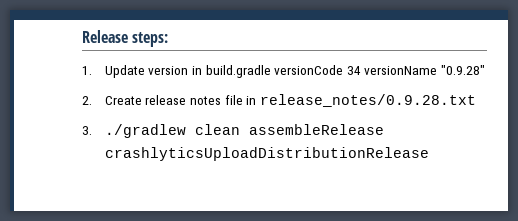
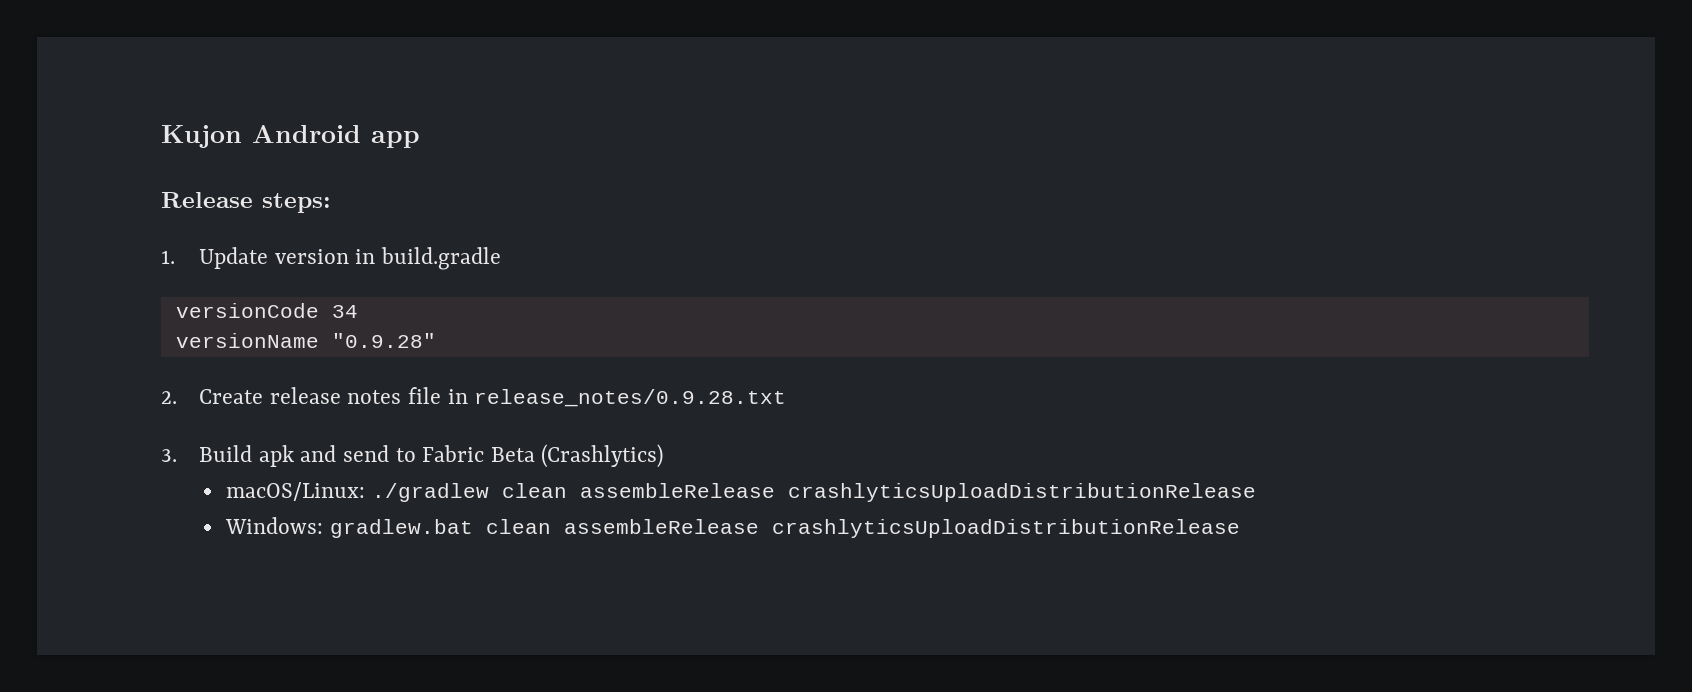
(82, 36) none -> [161,125,420,148] Kujon Android app //
(271, 71) none -> (502, 258) //
(361, 70) none -> (358, 311) //
(92, 130) none -> [199,444,664,468] [226,482,366,501] Build apk and send to Fabric Beta (Crashlytics) // macOS/Linux:
(429, 154) none -> [225,517,1240,538] // Windows: gradlew.bat clean assembleRelease crashlyticsUploadDistributionRelease

